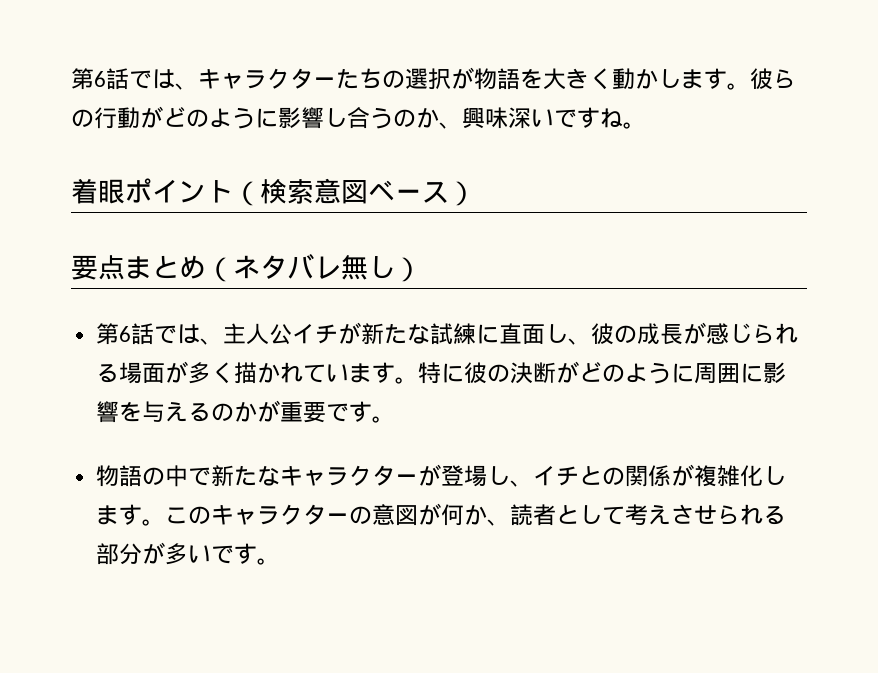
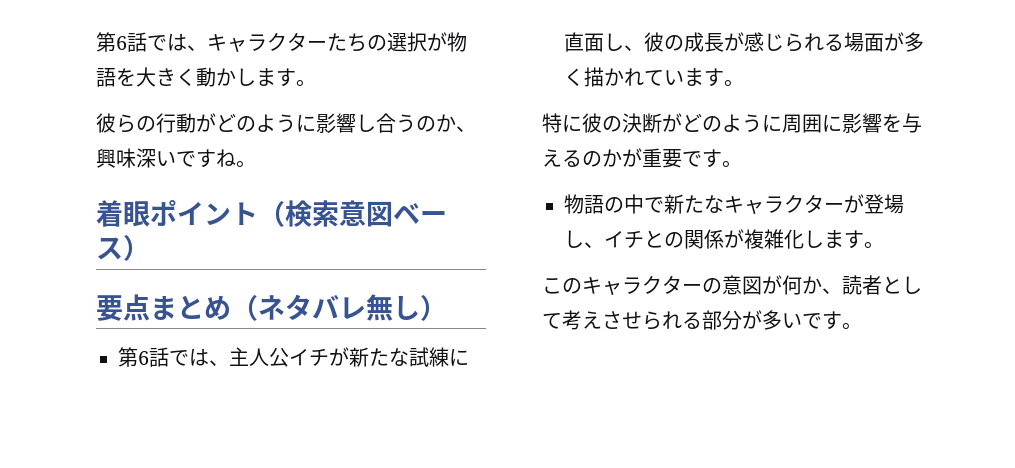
(750, 86) none -> (316, 83) //
(419, 380) none -> (744, 83) //
(166, 522) none -> (884, 245) //

